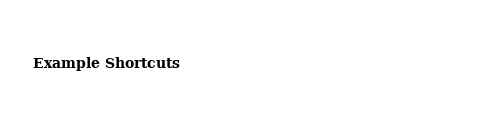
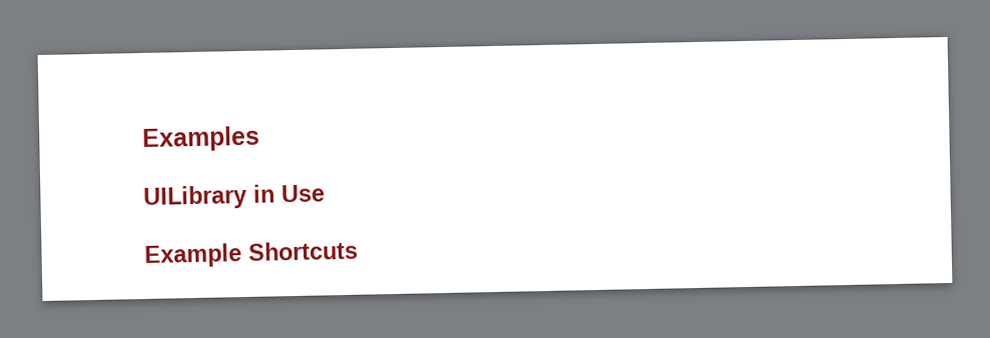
(33, 64) none -> [142,125,260,153] [143,184,325,210] Examples // UILibrary in Use //

